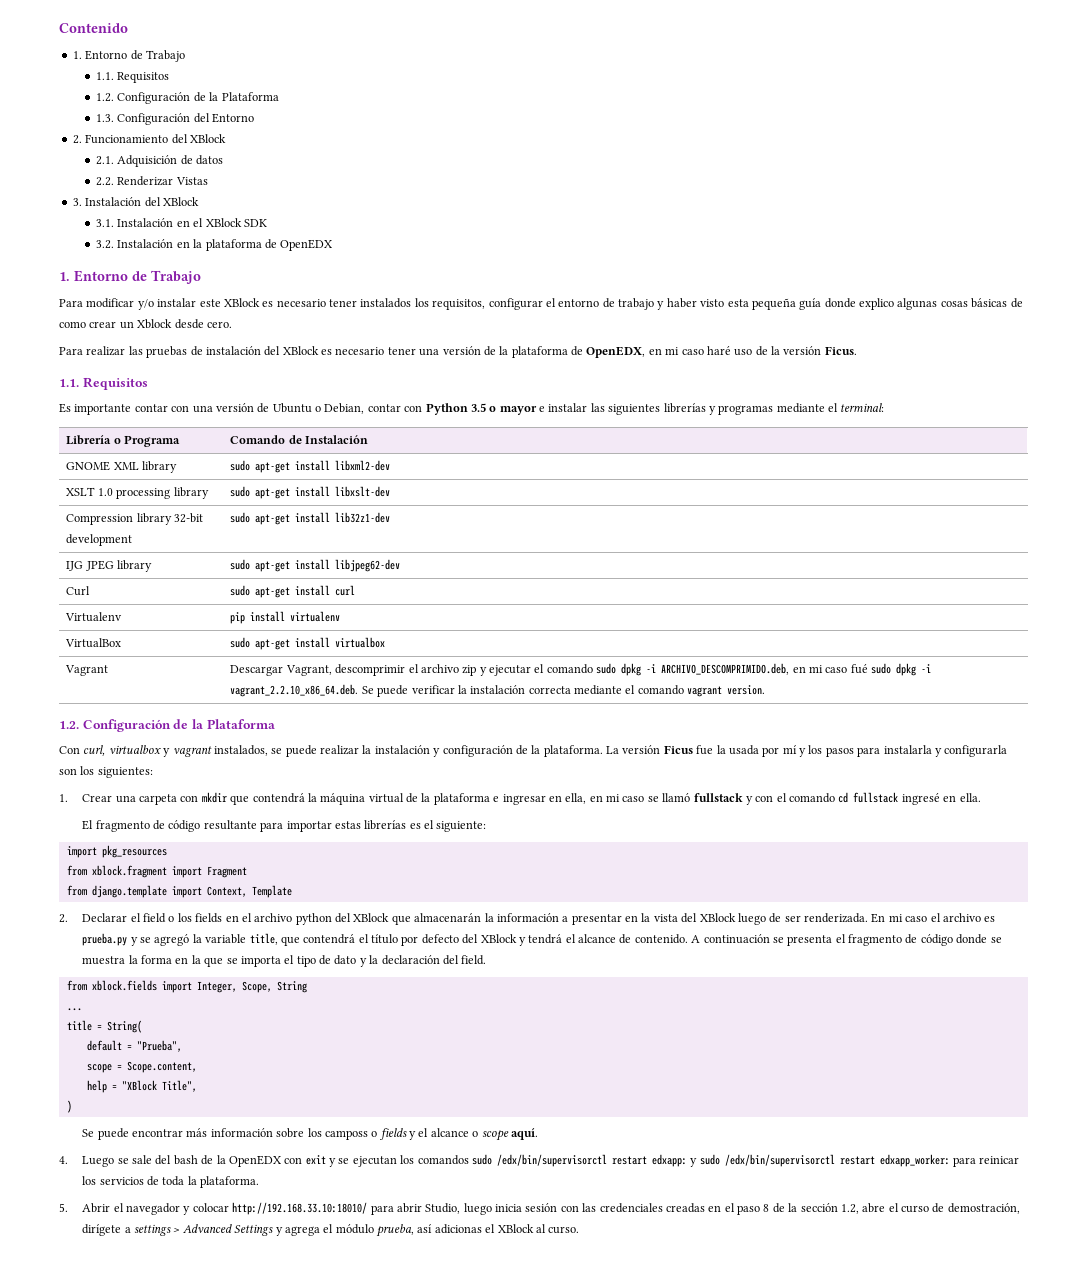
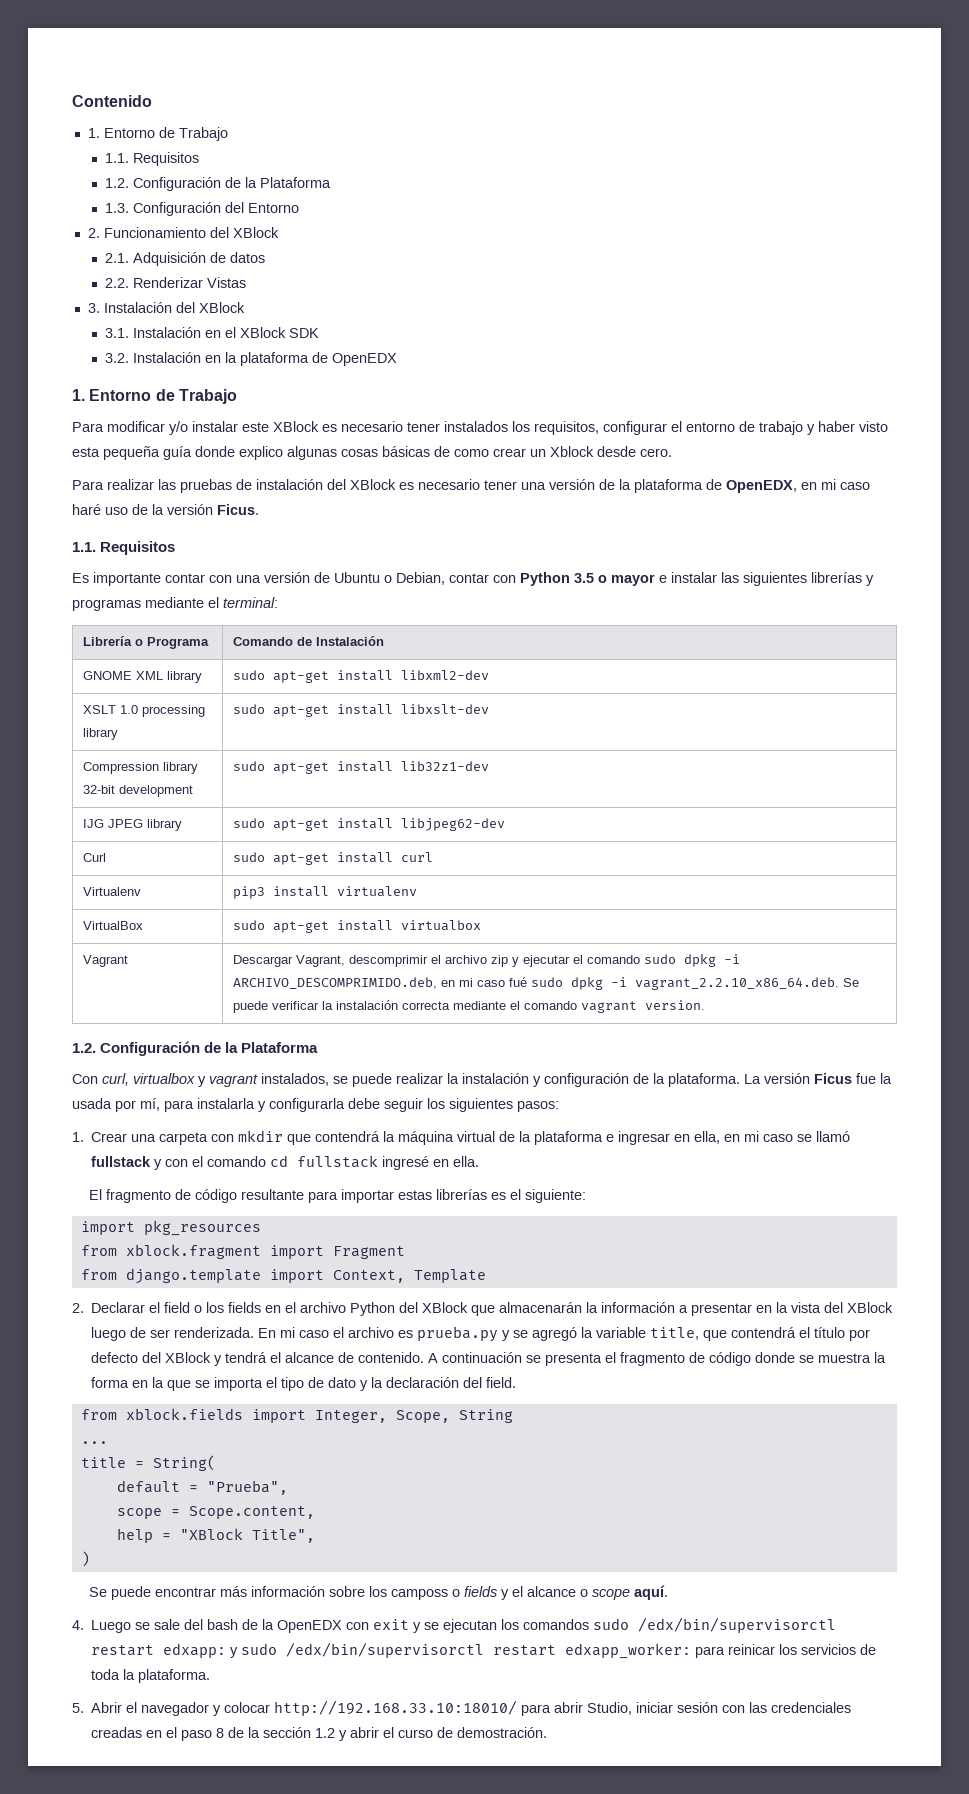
[230,612,246,624] pip -> [233,886,266,899] pip3
[782,745,1008,757] [59,766,153,778] mí y los pasos para instalarla y configurarla son los siguientes: -> [140,1098,559,1112] mí, para instalarla y configurarla debe seguir los siguientes pasos:
[295,913,332,925] python -> [350,1302,396,1316] Python
[463,1203,523,1215] luego inicia -> [636,1702,674,1713] iniciar
[840,1203,1020,1214] [82,1224,580,1237] 1.2, abre el curso de demostración, dirígete a settings > Advanced Settings y agrega el módulo prueba, así adicionas el XBlock al curso. -> [315,1727,548,1741] 1.2 y abrir el curso de demostración.

